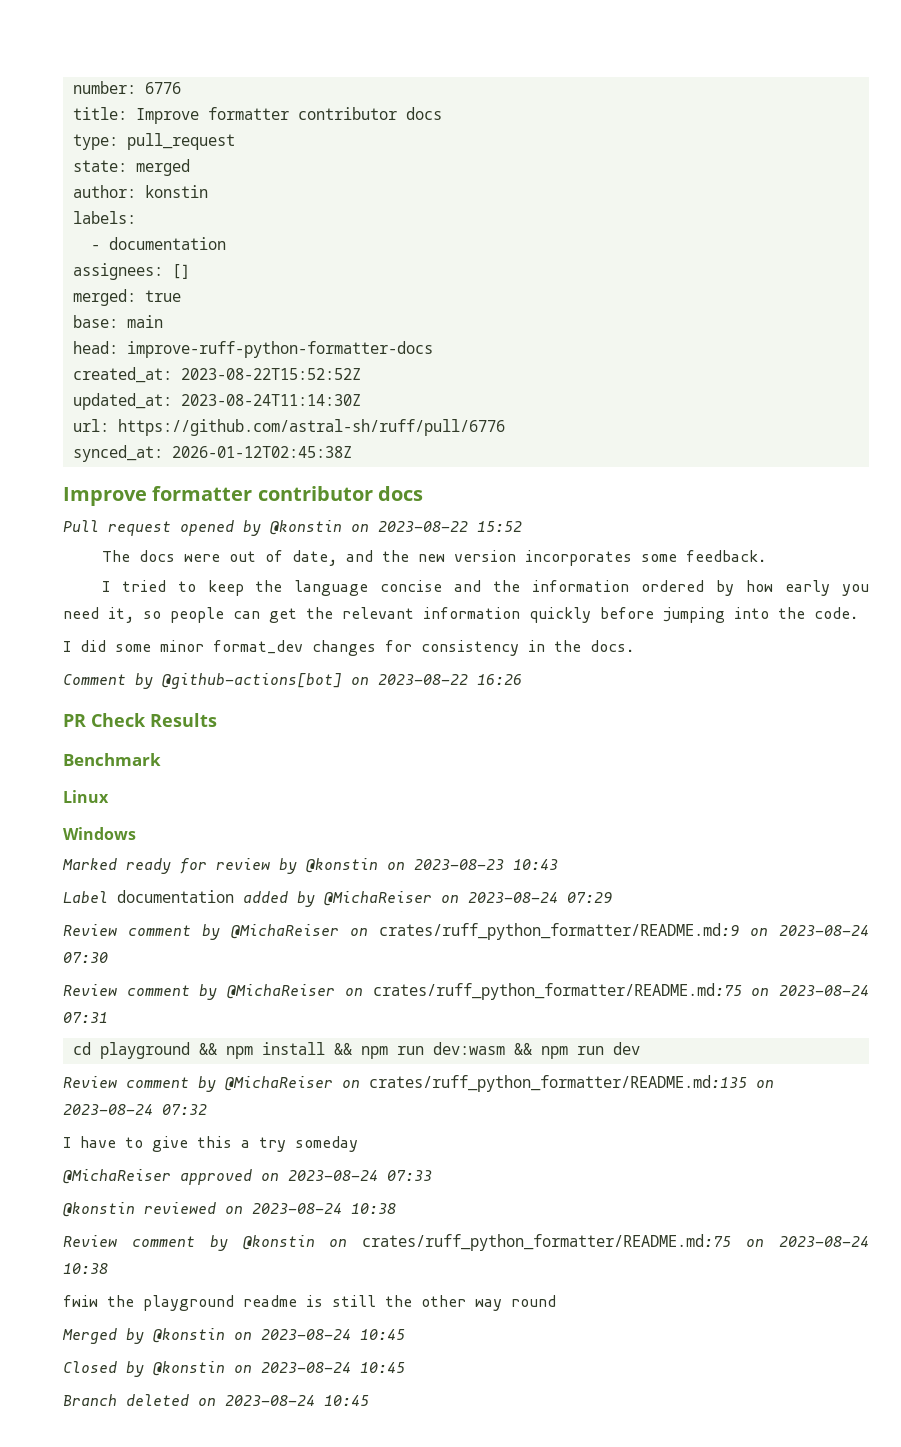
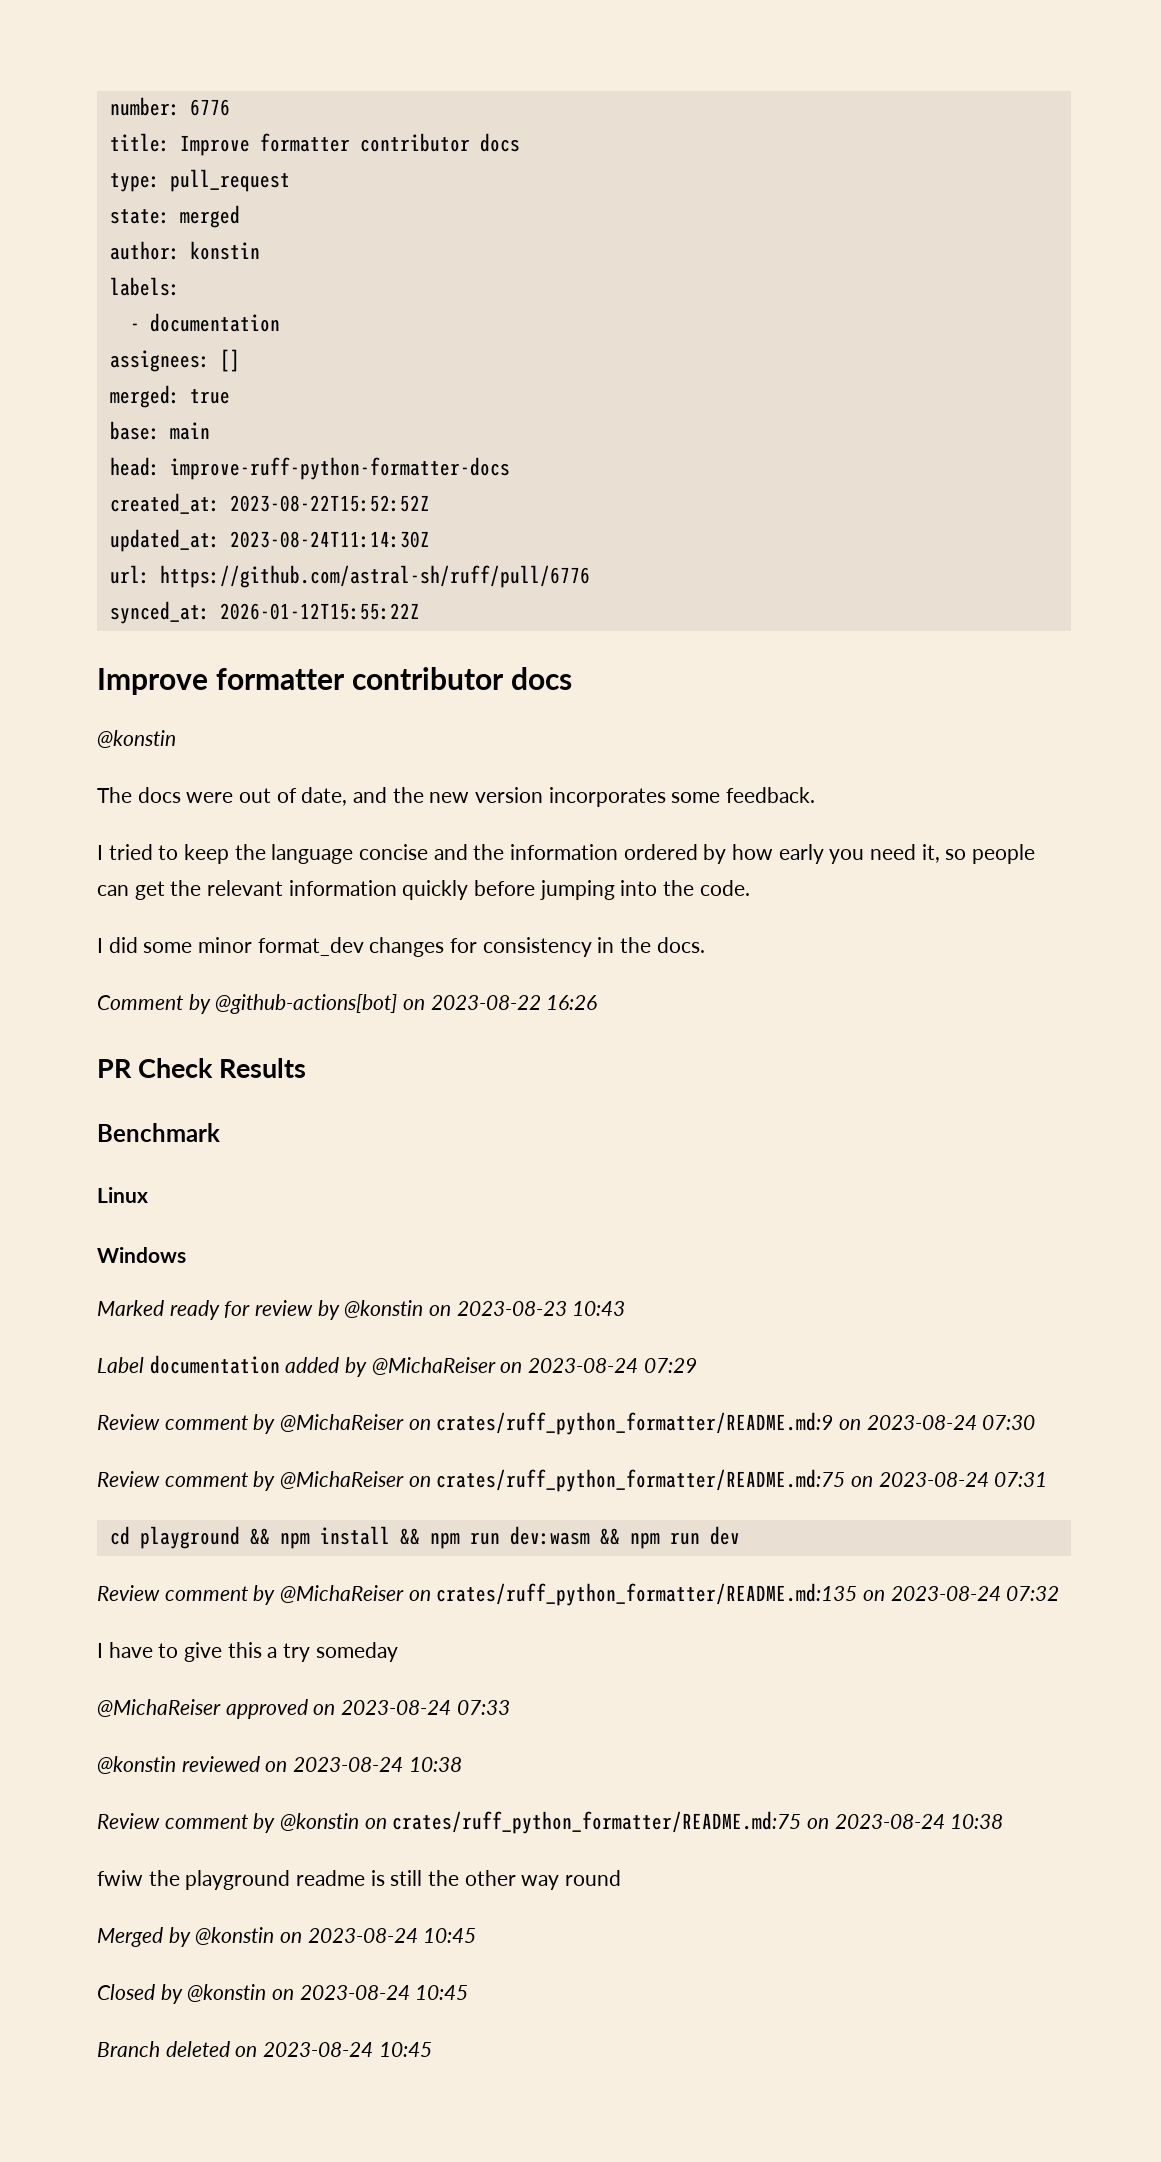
[171,446,352,458] [63,486,423,506] [63,520,522,536] 2026-01-12T02:45:38Z // Improve formatter contributor docs // Pull request opened by @konstin on 2023-08-22 15:52 -> [219,603,420,620] [97,667,572,695] [97,730,176,748] 2026-01-12T15:55:22Z // Improve formatter contributor docs // @konstin

